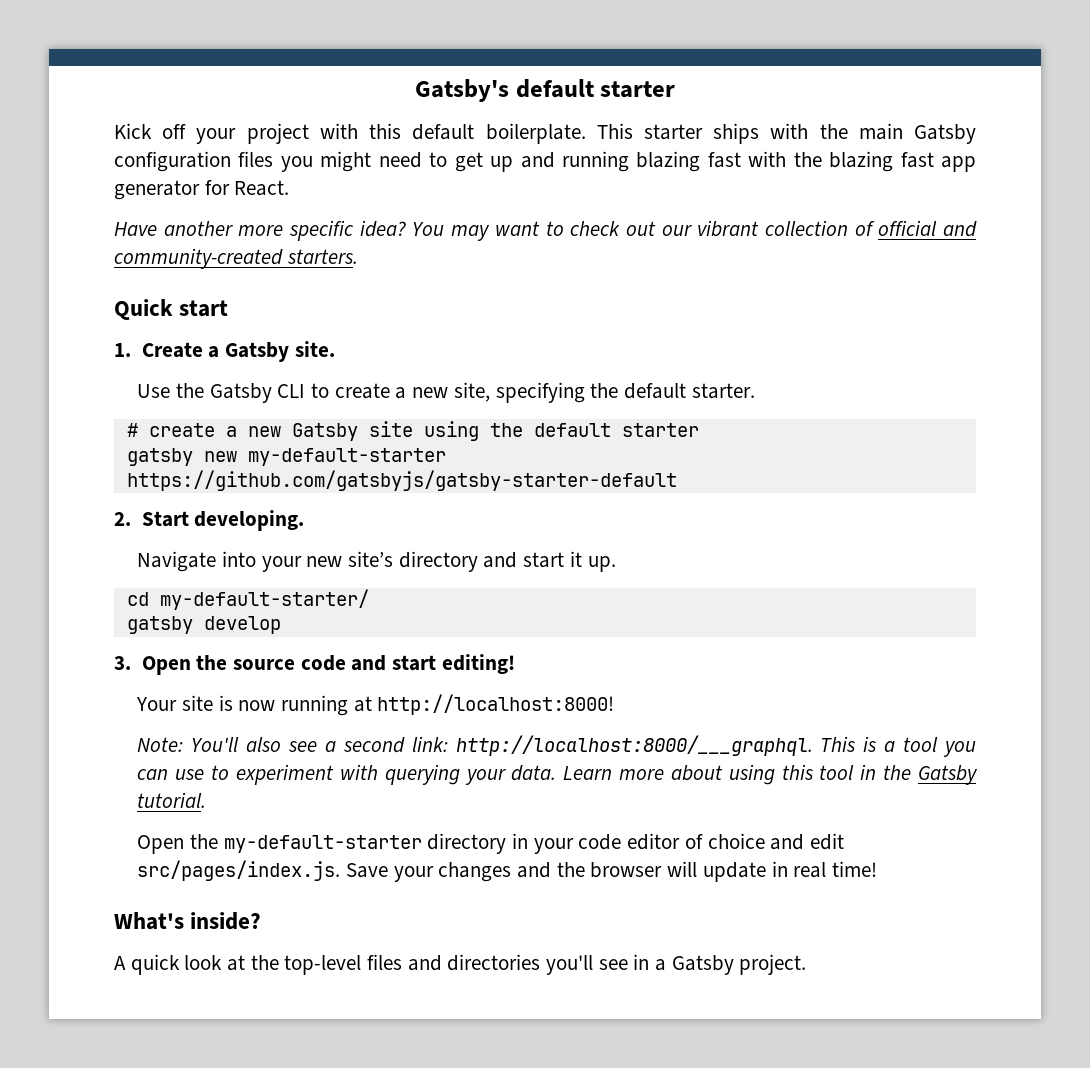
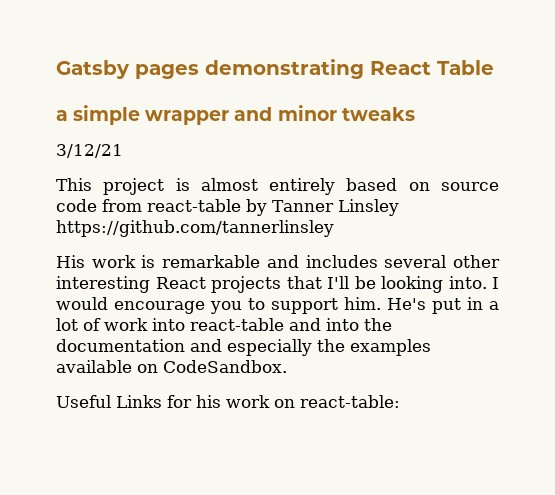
[414,79,676,102] [114,123,976,144] [114,151,976,172] [114,180,290,200] [114,220,977,241] [114,248,358,269] [114,299,229,320] [114,341,335,362] [137,382,755,403] [126,421,699,441] [126,448,446,466] [126,470,677,491] [114,510,305,531] [137,551,616,572] [126,589,369,610] [126,616,281,634] [114,654,515,675] [136,694,615,716] [137,735,977,757] [137,764,979,785] [137,792,207,808] [137,833,844,854] [137,860,877,882] [114,912,262,930] [114,954,807,975] Gatsby's default starter // Kick off your project with this default boilerplate. This starter ships with the main Gatsby configuration files you might need to get up and running blazing fast with the blazing fast app generator for React. // Have another more specific idea? You may want to check out our vibrant collection of official and community-created starters. // Quick start // 1. Create a Gatsby site. // Use the Gatsby CLI to create a new site, specifying the default starter. // # create a new Gatsby site using the default starter // gatsby new my-default-starter https://github.com/gatsbyjs/gatsby-starter-default // 2. Start developing. // Navigate into your new site’s directory and start it up. // cd my-default-starter/ // gatsby develop // 3. Open the source code and start editing! // Your site is now running at http://localhost:8000! // Note: You'll also see a second link: http://localhost:8000/___graphql. This is a tool you can use to experiment with querying your data. Learn more about using this tool in the Gatsby tutorial. // Open the my-default-starter directory in your code editor of choice and edit src/pages/index.js. Save your changes and the browser will update in real time! // What's inside? // A quick look at the top-level files and directories you'll see in a Gatsby project. -> [56,59,494,79] [56,105,415,125] [56,144,123,158] [56,178,499,195] [56,199,399,216] [56,220,334,237] [56,255,500,268] [56,276,499,293] [56,297,499,314] [56,318,392,331] [56,339,431,356] [56,360,287,373] [56,395,400,408] Gatsby pages demonstrating React Table // a simple wrapper and minor tweaks // 3/12/21 // This project is almost entirely based on source code from react-table by Tanner Linsley https://github.com/tannerlinsley // His work is remarkable and includes several other interesting React projects that I'll be looking into. I would encourage you to support him. He's put in a lot of work into react-table and into the documentation and especially the examples available on CodeSandbox. // Useful Links for his work on react-table:

